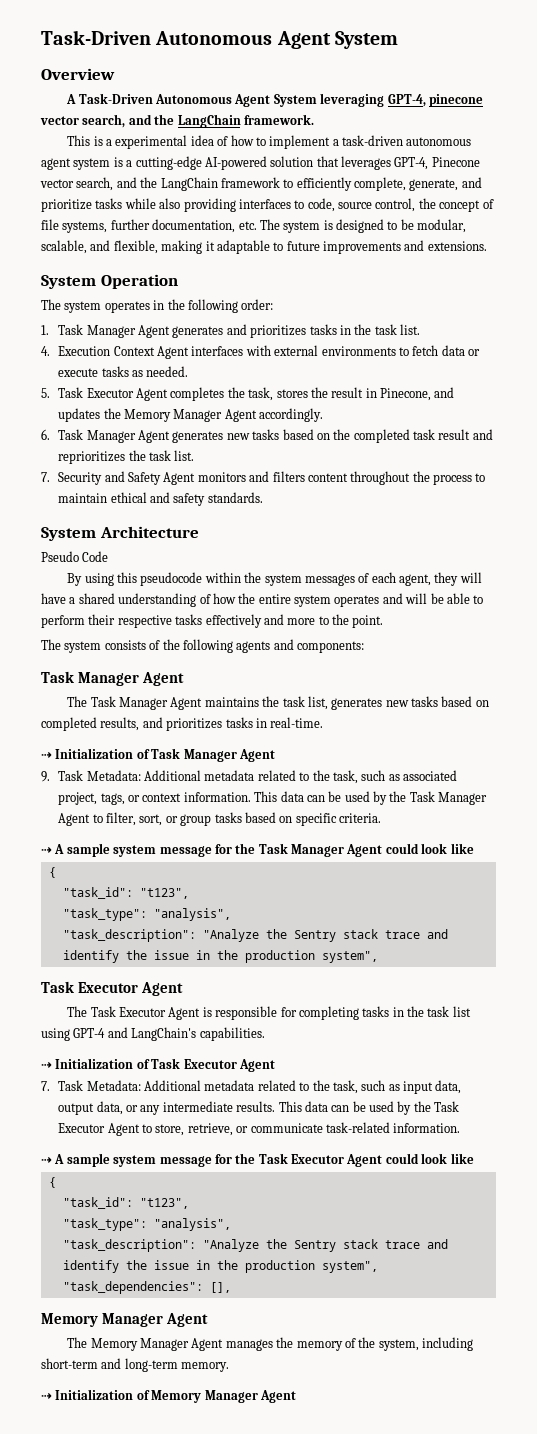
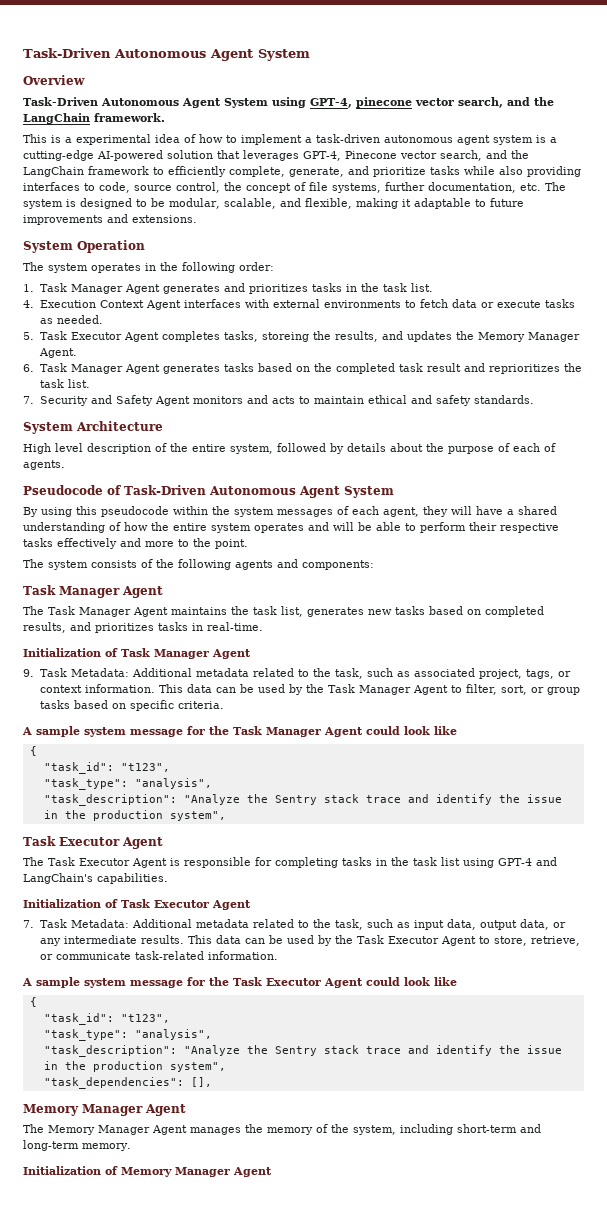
[66,93,385,107] A Task-Driven Autonomous Agent System leveraging -> [23,97,306,108] Task-Driven Autonomous Agent System using
[227,387,432,401] the task, stores the result in Pinecone, -> [223,331,378,342] tasks, storeing the results,
[224,408,324,422] Agent accordingly. -> [38,348,77,358] Agent.
[226,433,250,440] new -> (220, 369) none
[272,471,473,485] filters content throughout the process -> [271,396,295,404] acts
[41,551,109,562] Pseudo Code -> [23,443,556,454] [23,460,65,470] [23,485,394,498] High level description of the entire system, followed by details about the purpose of each of agents. // Pseudocode of Task-Driven Autonomous Agent System
[41,751,52,759] ⇢ -> (263, 626) none
[41,846,52,854] ⇢ -> (224, 705) none
[41,1061,52,1069] ⇢ -> (168, 878) none
[41,1156,52,1164] ⇢ -> (278, 955) none
[41,1392,52,1400] ⇢ -> (131, 1147) none

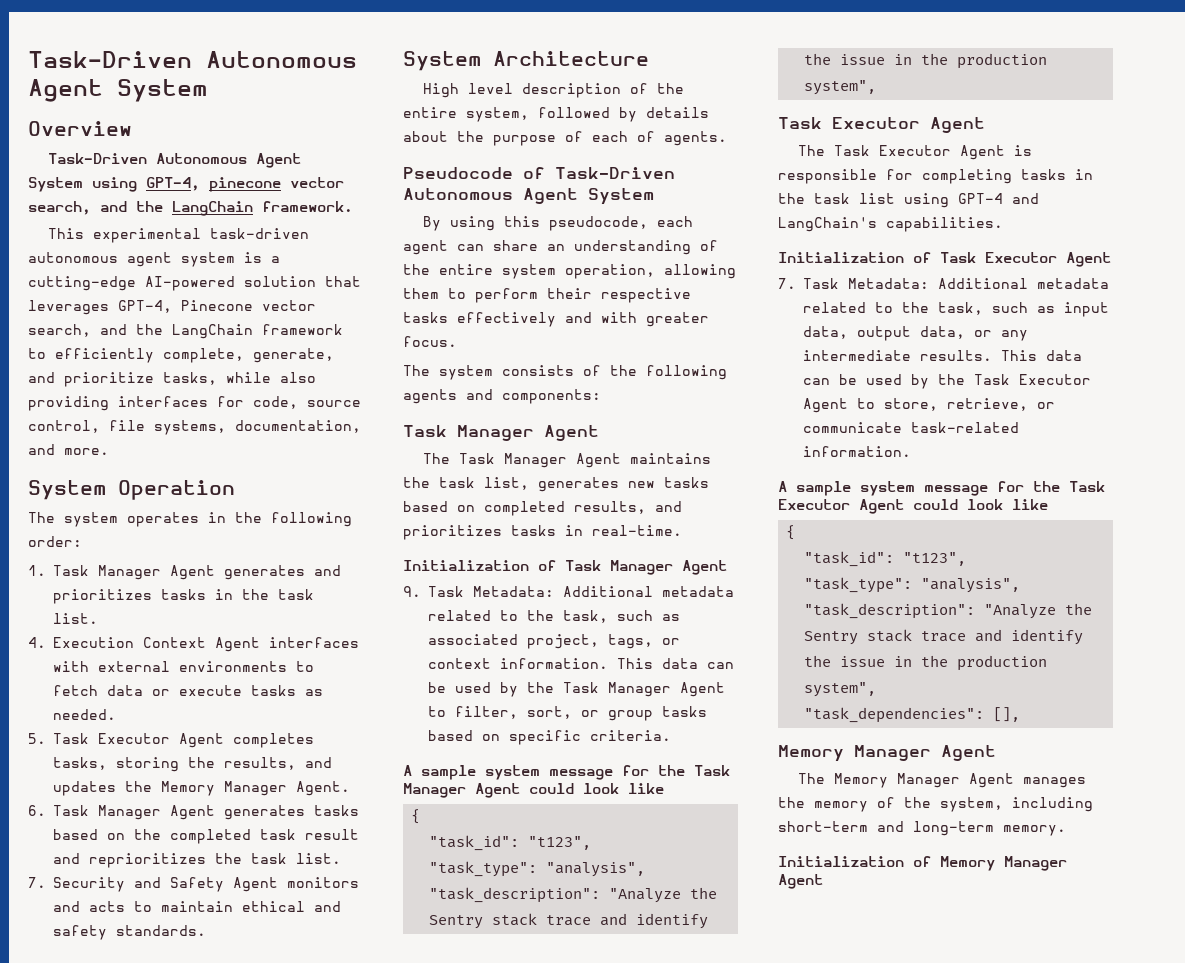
[51,134,312,145] is a experimental idea of how to implement a -> [93,228,202,243] experimental
[430,166,460,175] tasks -> [163,372,217,385] tasks,
[84,183,95,191] to -> [217,396,244,407] for
[224,182,566,193] [23,198,524,209] [23,214,197,225] the concept of file systems, further documentation, etc. The system is designed to be modular, scalable, and flexible, making it adaptable to future improvements and extensions. -> [109,420,361,435] [28,444,109,455] file systems, documentation, and more.
[261,332,309,342] storeing -> [116,757,179,772] storing
[101,506,557,517] pseudocode within the system messages of each agent, they will have a shared -> [549,216,694,231] [403,240,565,255] pseudocode, each agent can share an
[124,522,148,531] how -> (718, 245) none
[254,522,401,533] operates and will be able -> [565,264,736,279] [403,288,439,299] operation, allowing them
[145,538,248,549] more to the point. -> [601,312,709,327] [403,336,457,347] with greater focus.

